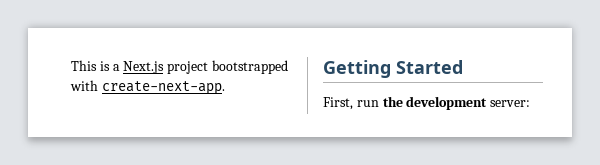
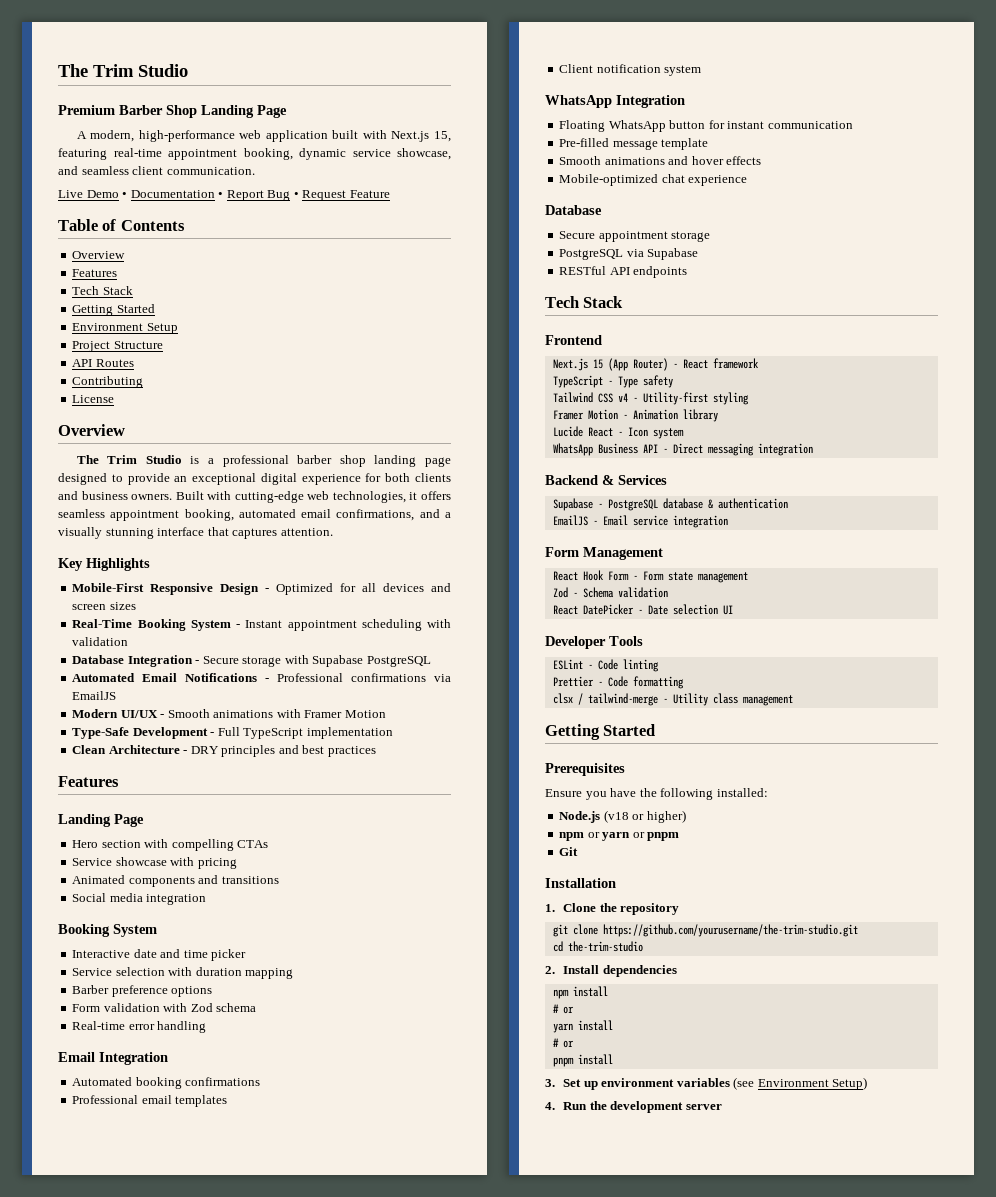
[71,60,288,74] [70,80,225,95] [323,60,463,78] [323,97,379,110] This is a Next.js project bootstrapped with create-next-app. // Getting Started // First, run -> [58,64,188,77] [58,105,287,118] [76,130,451,142] [58,148,451,160] [58,166,255,175] [58,190,390,201] [58,219,185,231] [72,251,126,259] [72,269,118,277] [72,286,133,295] [72,304,155,316] [72,323,178,334] [72,341,163,352] [72,359,134,367] [72,376,144,388] [72,395,115,403] [58,424,125,436] [76,455,452,467] [58,473,451,485] [58,491,451,503] [58,509,451,521] [58,527,333,539] [58,558,150,571] [72,583,451,595] [72,602,136,610] [72,619,451,631] [72,637,129,646] [72,655,431,667] [72,673,451,682] [72,691,117,700] [72,709,386,718] [72,727,393,739] [72,745,376,757] [58,776,119,787] [58,814,144,827] [72,839,269,851] [72,857,237,869] [72,875,279,887] [72,893,207,905] [58,924,157,937] [72,949,247,961] [72,967,294,979] [72,985,213,997] [72,1003,257,1012] [72,1021,207,1033] [58,1052,168,1065] [72,1077,261,1089] [72,1095,228,1107] [559,64,702,76] [545,95,685,108] [559,120,853,132] [559,138,709,150] [559,156,762,165] [559,174,748,186] [545,205,602,215] [559,231,711,242] [559,248,699,260] [559,266,688,278] [545,296,624,308] [545,335,602,345] [552,358,759,371] [552,375,673,388] [552,392,749,405] [552,409,718,422] [552,426,684,439] [552,443,813,456] [545,475,667,485] [552,498,788,511] [552,515,728,528] [545,547,663,560] [552,570,748,583] [552,587,668,598] [552,604,733,615] [545,636,643,649] [552,659,659,672] [552,676,684,689] [552,693,793,706] [545,724,656,740] [545,763,625,776] [545,788,768,800] [559,810,686,823] [559,832,680,841] [559,847,579,856] [545,878,616,888] [545,903,680,915] [552,924,858,937] [552,941,643,952] [545,965,677,977] [552,986,608,999] [552,1004,574,1014] [552,1020,613,1033] [552,1038,574,1048] [552,1054,613,1067] [545,1077,868,1090] [545,1102,588,1110] The Trim Studio // Premium Barber Shop Landing Page // A modern, high-performance web application built with Next.js 15, featuring real-time appointment booking, dynamic service showcase, and seamless client communication. // Live Demo • Documentation • Report Bug • Request Feature // Table of Contents // Overview // Features // Tech Stack // Getting Started // Environment Setup // Project Structure // API Routes // Contributing // License // Overview // The Trim Studio is a professional barber shop landing page designed to provide an exceptional digital experience for both clients and business owners. Built with cutting-edge web technologies, it offers seamless appointment booking, automated email confirmations, and a visually stunning interface that captures attention. // Key Highlights // Mobile-First Responsive Design - Optimized for all devices and screen sizes // Real-Time Booking System - Instant appointment scheduling with validation // Database Integration - Secure storage with Supabase PostgreSQL // Automated Email Notifications - Professional confirmations via EmailJS // Modern UI/UX - Smooth animations with Framer Motion // Type-Safe Development - Full TypeScript implementation // Clean Architecture - DRY principles and best practices // Features // Landing Page // Hero section with compelling CTAs // Service showcase with pricing // Animated components and transitions // Social media integration // Booking System // Interactive date and time picker // Service selection with duration mapping // Barber preference options // Form validation with Zod schema // Real-time error handling // Email Integration // Automated booking confirmations // Professional email templates // Client notification system // WhatsApp Integration // Floating WhatsApp button for instant communication // Pre-filled message template // Smooth animations and hover effects // Mobile-optimized chat experience // Database // Secure appointment storage // PostgreSQL via Supabase // RESTful API endpoints // Tech Stack // Frontend // Next.js 15 (App Router) - React framework // TypeScript - Type safety // Tailwind CSS v4 - Utility-first styling // Framer Motion - Animation library // Lucide React - Icon system // WhatsApp Business API - Direct messaging integration // Backend & Services // Supabase - PostgreSQL database & authentication // EmailJS - Email service integration // Form Management // React Hook Form - Form state management // Zod - Schema validation // React DatePicker - Date selection UI // Developer Tools // ESLint - Code linting // Prettier - Code formatting // clsx / tailwind-merge - Utility class management // Getting Started // Prerequisites // Ensure you have the following installed: // Node.js (v18 or higher) // npm or yarn or pnpm // Git // Installation // 1. Clone the repository // git clone https://github.com/yourusername/the-trim-studio.git // cd the-trim-studio // 2. Install dependencies // npm install // # or // yarn install // # or // pnpm install // 3. Set up environment variables (see Environment Setup) // 4. Run
[490,100,531,107] server: -> [685,1104,722,1110] server

